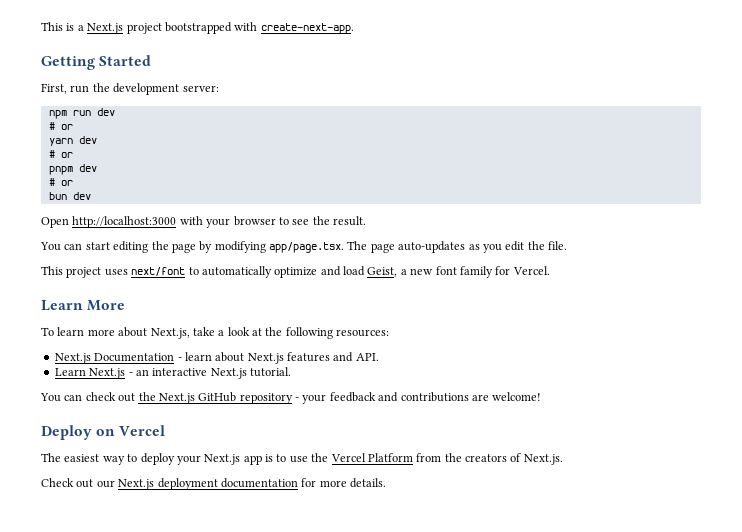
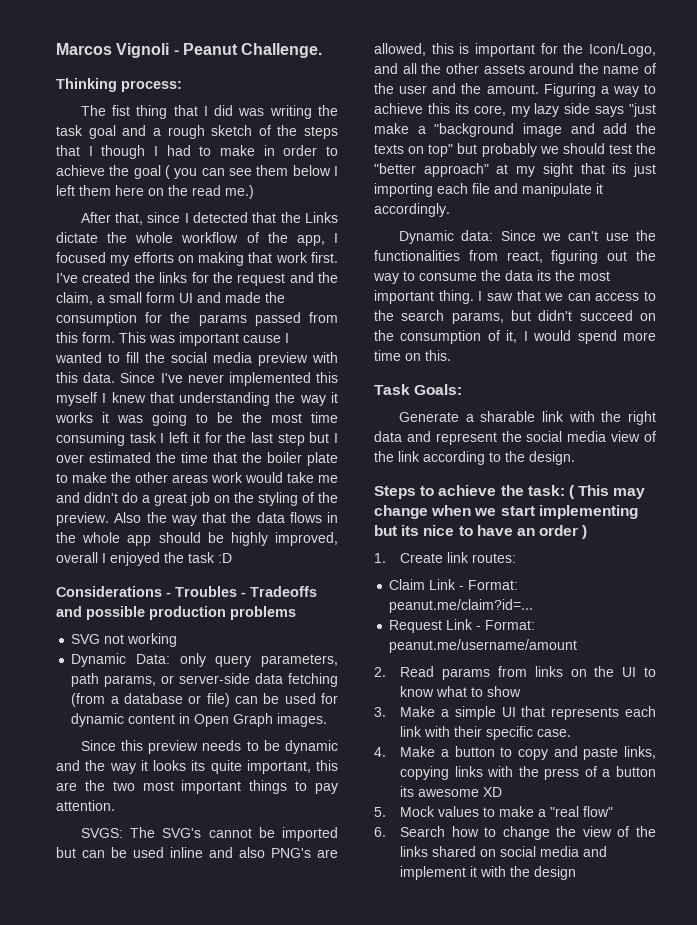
[41,22,354,34] [41,55,152,70] [41,83,219,95] [48,108,115,119] [48,122,73,130] [48,136,97,146] [48,150,73,158] [48,164,97,175] [48,178,73,186] [48,192,91,200] [41,216,366,228] [40,241,567,253] [41,266,550,278] [41,300,126,311] [41,327,390,339] [54,352,379,364] [54,367,291,379] [40,392,542,404] [41,425,166,440] [41,453,563,465] [41,478,386,490] This is a Next.js project bootstrapped with create-next-app. // Getting Started // First, run the development server: // npm run dev // # or // yarn dev // # or // pnpm dev // # or // bun dev // Open http://localhost:3000 with your browser to see the result. // You can start editing the page by modifying app/page.tsx. The page auto-updates as you edit the file. // This project uses next/font to automatically optimize and load Geist, a new font family for Vercel. // Learn More // To learn more about Next.js, take a look at the following resources: // Next.js Documentation - learn about Next.js features and API. // Learn Next.js - an interactive Next.js tutorial. // You can check out the Next.js GitHub repository - your feedback and contributions are welcome! // Deploy on Vercel // The easiest way to deploy your Next.js app is to use the Vercel Platform from the creators of Next.js. // Check out our Next.js deployment documentation for more details. -> [56,43,323,58] [56,78,182,92] [80,105,338,119] [56,125,338,139] [56,145,338,159] [56,165,338,179] [56,185,254,199] [80,212,338,225] [56,232,338,246] [56,252,338,266] [56,272,338,286] [56,292,285,305] [56,312,338,326] [56,332,289,346] [55,352,338,366] [56,372,338,386] [56,392,338,406] [55,412,338,426] [56,432,338,446] [56,452,338,466] [56,472,338,483] [56,492,338,506] [56,512,338,526] [56,532,338,546] [56,552,232,566] [56,586,317,597] [56,606,296,620] [71,633,178,647] [71,653,338,667] [71,673,339,687] [71,693,338,707] [71,713,328,727] [80,740,338,754] [56,760,338,774] [56,780,338,794] [56,800,115,811] [80,827,338,841] [56,847,338,858] [374,43,656,57] [374,63,656,74] [374,83,656,97] [374,103,656,117] [374,123,656,137] [374,143,656,157] [374,163,656,177] [374,183,603,197] [374,203,450,217] [398,230,656,244] [374,250,656,264] [373,270,610,284] [374,290,656,304] [374,310,656,324] [374,330,656,344] [374,350,451,361] [374,384,463,395] [398,411,656,425] [374,431,656,445] [374,451,575,465] [374,485,646,499] [374,505,638,519] [374,525,588,539] [374,552,517,563] [389,579,519,590] [389,599,534,613] [389,619,536,633] [389,639,578,653] [374,666,656,680] [400,686,522,697] [374,706,656,720] [400,726,572,740] [374,746,656,760] [400,766,656,780] [400,786,503,797] [374,806,614,817] [374,826,656,840] [400,846,608,857] [400,866,577,880] Marcos Vignoli - Peanut Challenge. // Thinking process: // The fist thing that I did was writing the task goal and a rough sketch of the steps that I though I had to make in order to achieve the goal ( you can see them below I left them here on the read me.) // After that, since I detected that the Links dictate the whole workflow of the app, I focused my efforts on making that work first. I've created the links for the request and the claim, a small form UI and made the consumption for the params passed from this form. This was important cause I wanted to fill the social media preview with this data. Since I've never implemented this myself I knew that understanding the way it works it was going to be the most time consuming task I left it for the last step but I over estimated the time that the boiler plate to make the other areas work would take me and didn't do a great job on the styling of the preview. Also the way that the data flows in the whole app should be highly improved, overall I enjoyed the task :D // Considerations - Troubles - Tradeoffs and possible production problems // SVG not working // Dynamic Data: only query parameters, path params, or server-side data fetching (from a database or file) can be used for dynamic content in Open Graph images. // Since this preview needs to be dynamic and the way it looks its quite important, this are the two most important things to pay attention. // SVGS: The SVG's cannot be imported but can be used inline and also PNG's are allowed, this is important for the Icon/Logo, and all the other assets around the name of the user and the amount. Figuring a way to achieve this its core, my lazy side says "just make a "background image and add the texts on top" but probably we should test the "better approach" at my sight that its just importing each file and manipulate it accordingly. // Dynamic data: Since we can't use the functionalities from react, figuring out the way to consume the data its the most important thing. I saw that we can access to the search params, but didn't succeed on the consumption of it, I would spend more time on this. // Task Goals: // Generate a sharable link with the right data and represent the social media view of the link according to the design. // Steps to achieve the task: ( This may change when we start implementing but its nice to have an order ) // 1. Create link routes: // Claim Link - Format: peanut.me/claim?id=... // Request Link - Format: peanut.me/username/amount // 2. Read params from links on the UI to know what to show // 3. Make a simple UI that represents each link with their specific case. // 4. Make a button to copy and paste links, copying links with the press of a button its awesome XD // 5. Mock values to make a "real flow" // 6. Search how to change the view of the links shared on social media and implement it with the design

